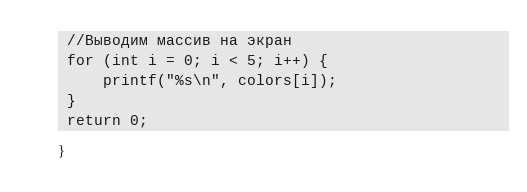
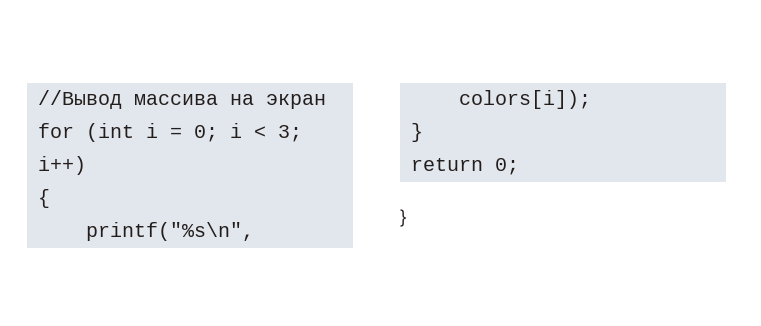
[66,34,211,48] //Выводим массив -> [38,90,219,109] //Вывод массива
[246,55,265,68] 5; -> [278,125,303,142] 3;
(310, 61) none -> (87, 165) //

